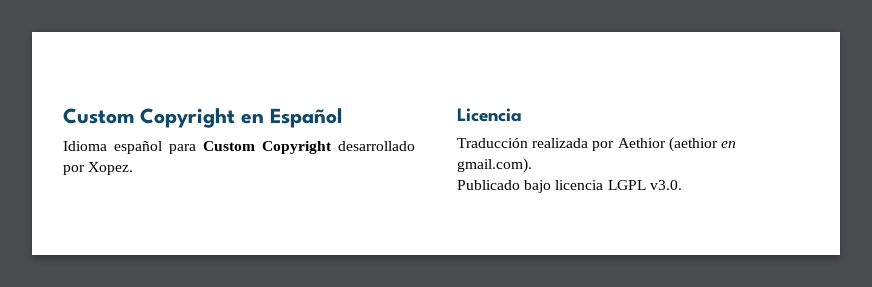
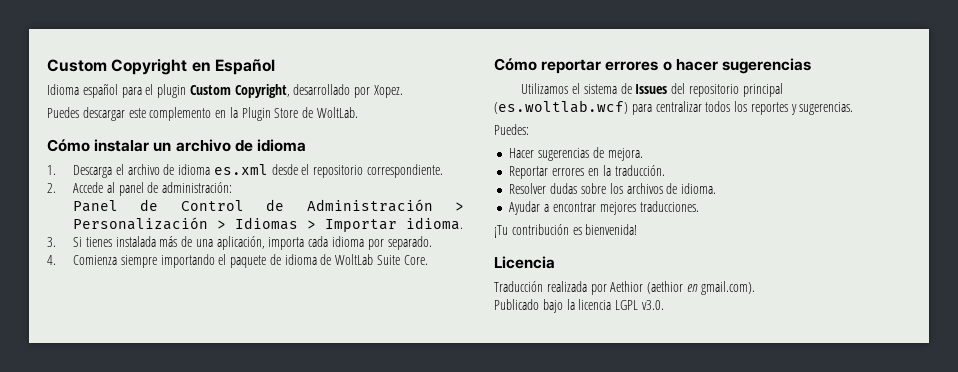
[203,141,332,154] Custom Copyright -> [145,84,290,98] el plugin Custom Copyright,
(134, 168) none -> [47,107,359,121] [47,139,306,152] [47,164,444,178] [47,182,233,196] [72,199,464,212] [72,217,463,232] [47,236,432,250] [47,254,428,268] [494,58,811,74] [521,83,783,97] [494,100,854,115] [494,124,529,135] [509,147,643,161] [509,165,665,179] [509,183,717,194] [509,201,699,215] [494,224,638,238] // Puedes descargar este complemento en la Plugin Store de WoltLab. // Cómo instalar un archivo de idioma // 1. Descarga el archivo de idioma es.xml desde el repositorio correspondiente. // 2. Accede al panel de administración: // Panel de Control de Administración > Personalización > Idiomas > Importar idioma. // 3. Si tienes instalada más de una aplicación, importa cada idioma por separado. // 4. Comienza siempre importando el paquete de idioma de WoltLab Suite Core. // Cómo reportar errores o hacer sugerencias // Utilizamos el sistema de Issues del repositorio principal (es.woltlab.wcf) para centralizar todos los reportes y sugerencias. // Puedes: // Hacer sugerencias de mejora. // Reportar errores en la traducción. // Resolver dudas sobre los archivos de idioma. // Ayudar a encontrar mejores traducciones. // ¡Tu contribución es bienvenida!
(552, 186) none -> [566,299,575,310] la

